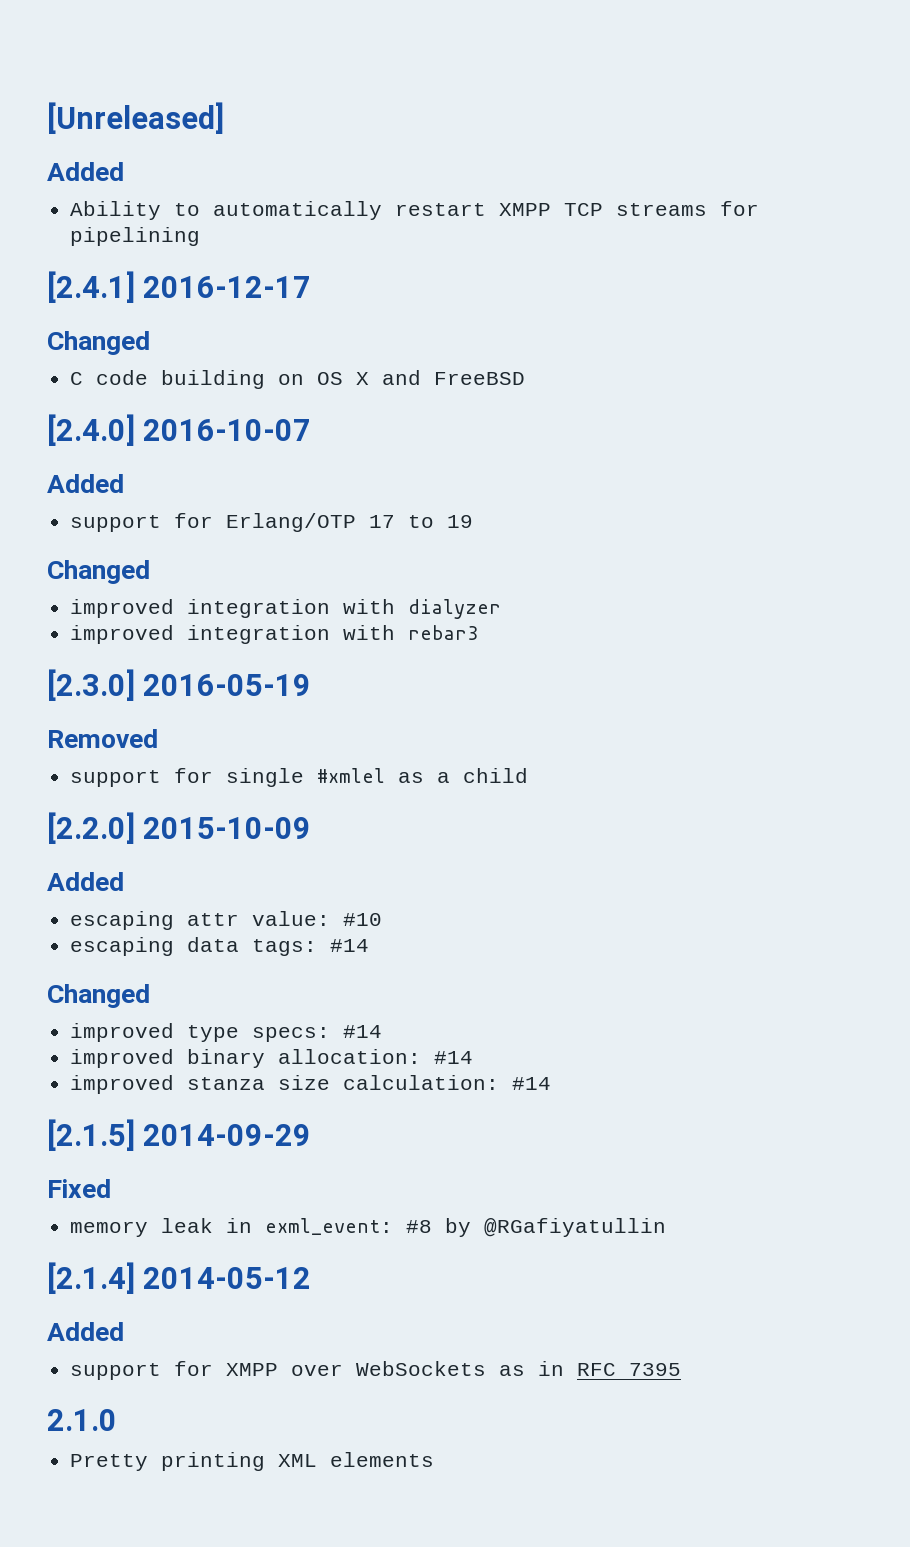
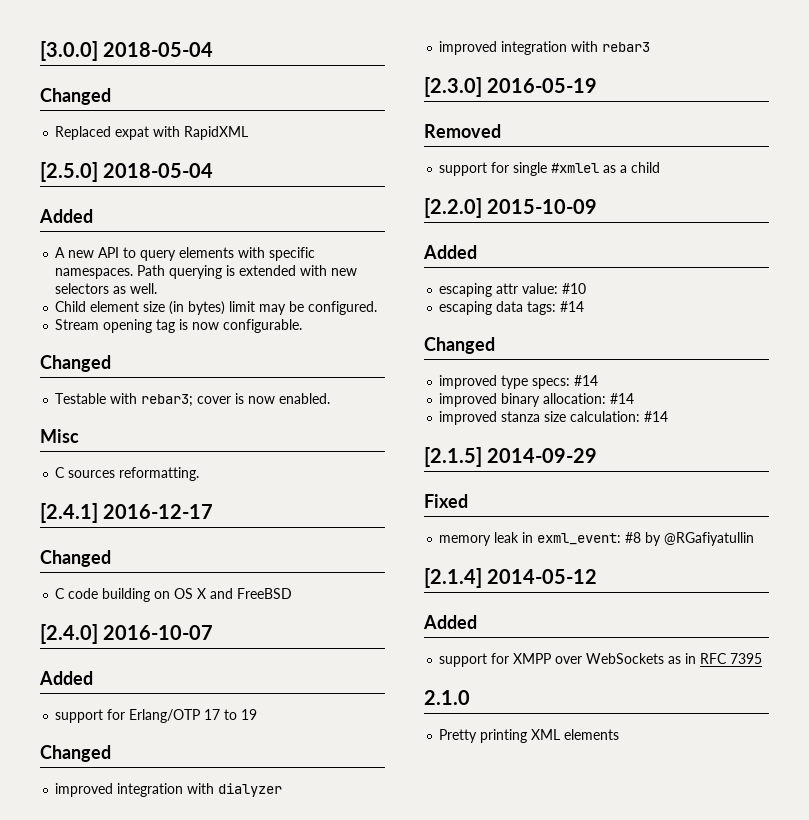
[47,102,224,134] [47,162,124,181] [70,201,760,220] [70,227,201,246] [Unreleased] // Added // Ability to automatically restart XMPP TCP streams for pipelining -> [40,41,214,61] [40,88,111,105] [55,126,249,140] [40,162,214,182] [39,209,93,223] [55,247,316,261] [55,265,358,279] [55,283,158,294] [55,301,378,315] [55,319,303,333] [40,355,111,372] [55,393,331,407] [40,429,79,443] [55,467,200,481] [3.0.0] 2018-05-04 // Changed // Replaced expat with RapidXML // [2.5.0] 2018-05-04 // Added // A new API to query elements with specific namespaces. Path querying is extended with new selectors as well. // Child element size (in bytes) limit may be configured. // Stream opening tag is now configurable. // Changed // Testable with rebar3; cover is now enabled. // Misc // C sources reformatting.

